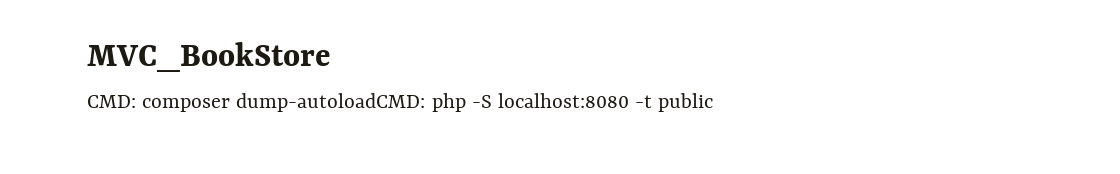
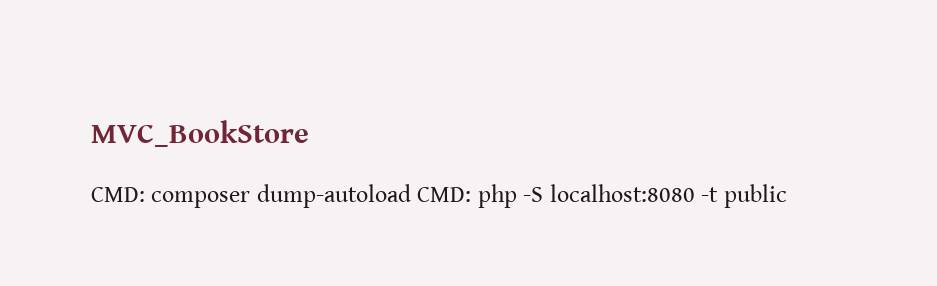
[236,93,426,112] dump-autoloadCMD: -> [256,184,472,208] dump-autoload CMD:

